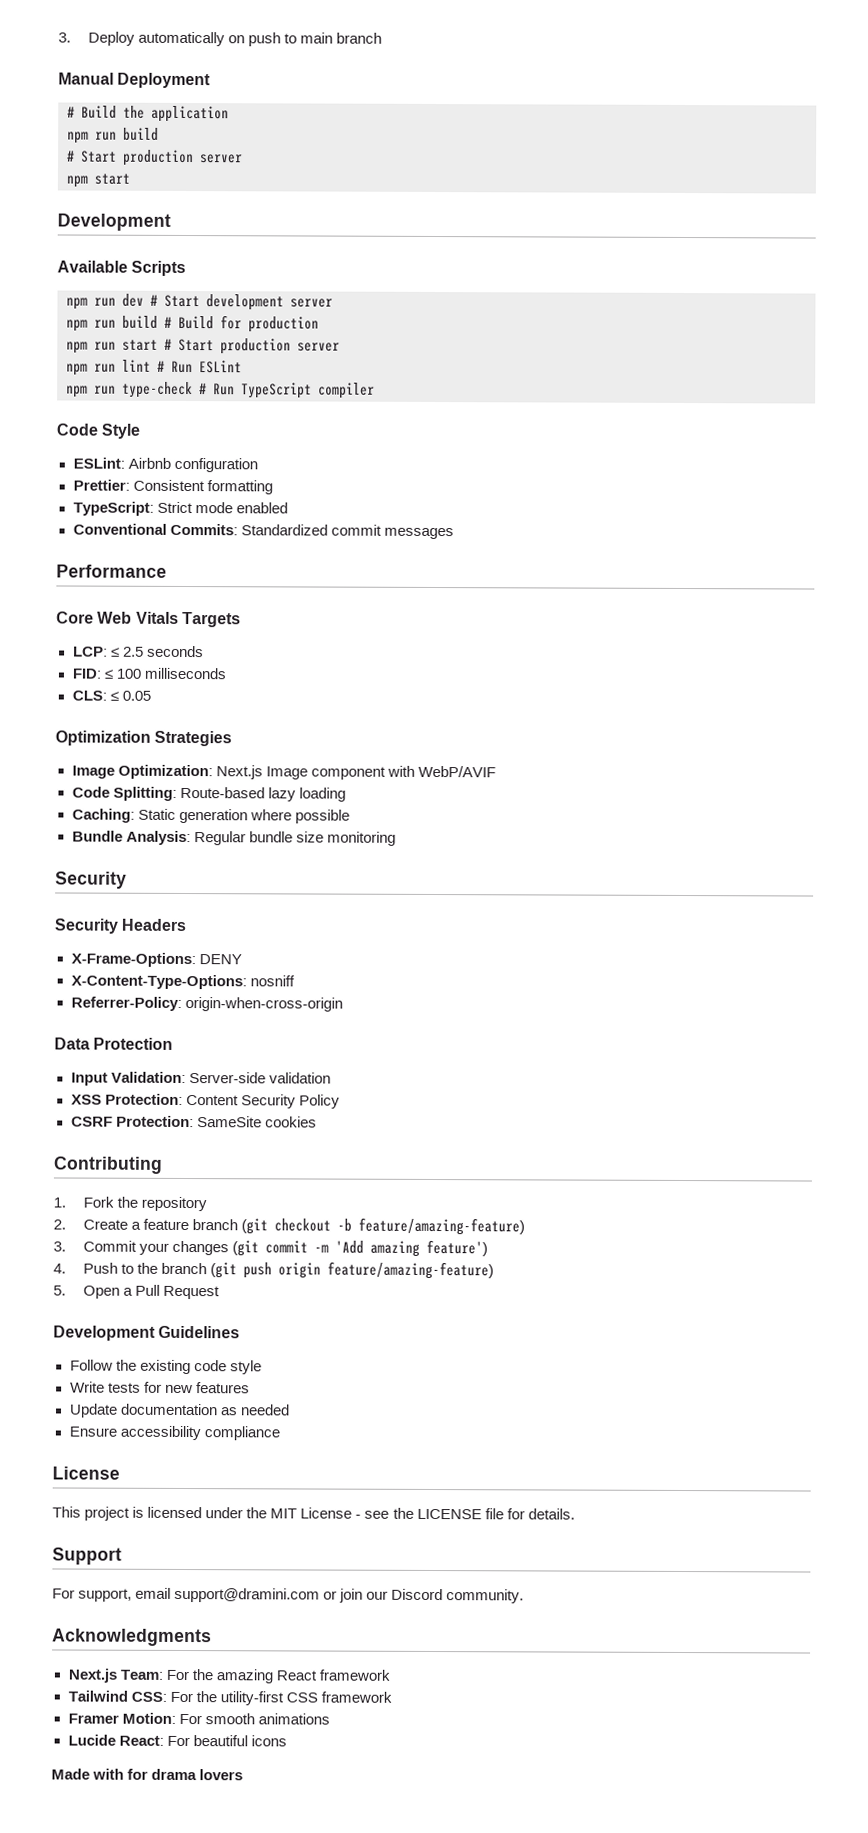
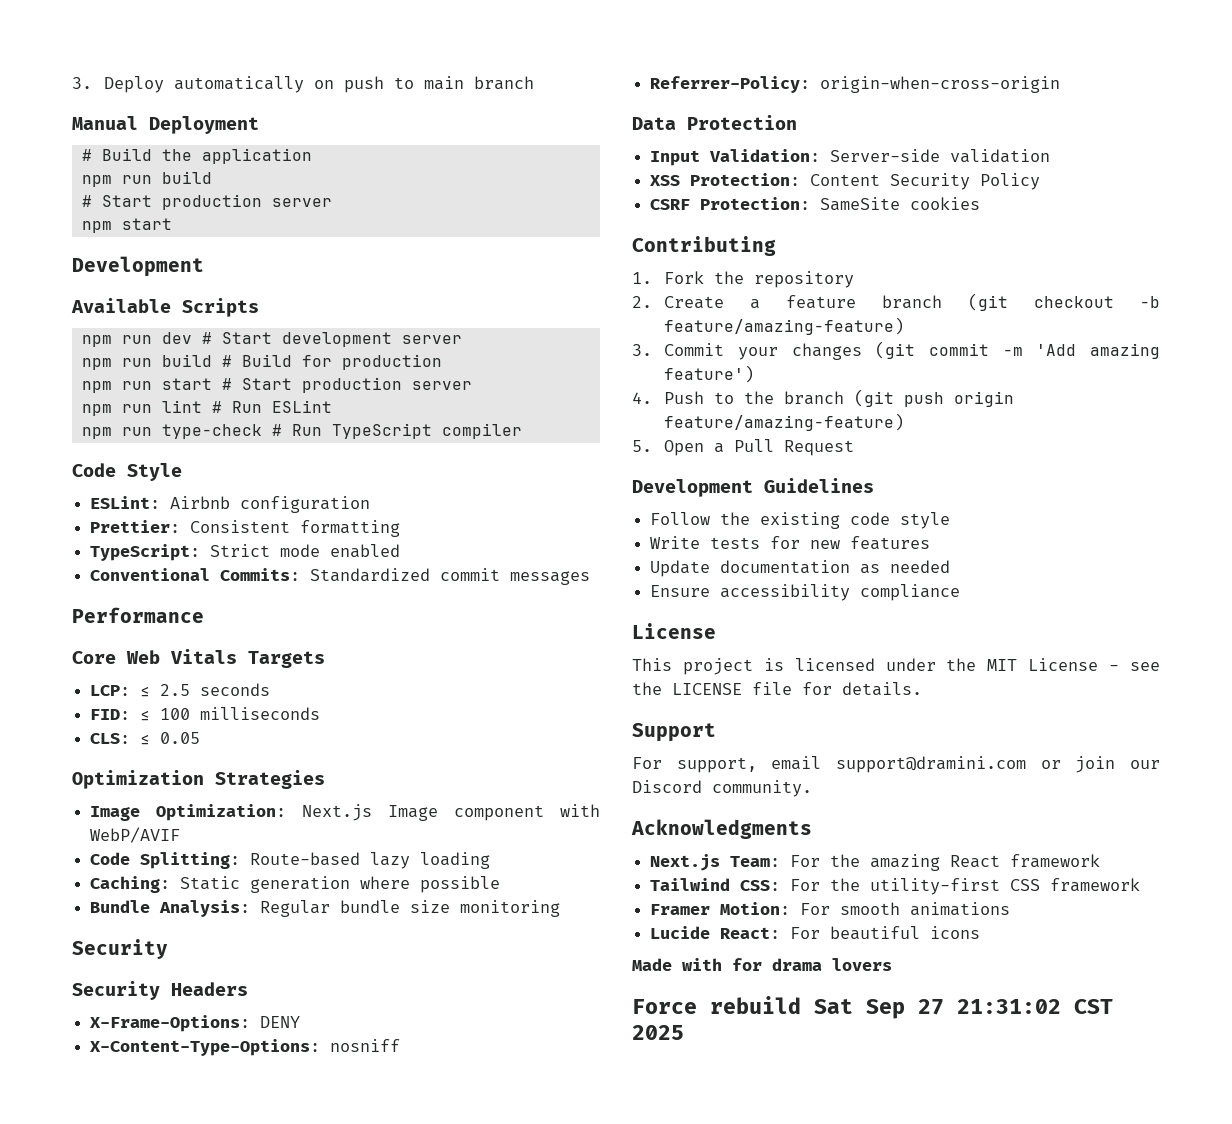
(244, 1775) none -> [632,996,1113,1019] [632,1025,684,1040] // Force rebuild Sat Sep 27 21:31:02 CST 2025

